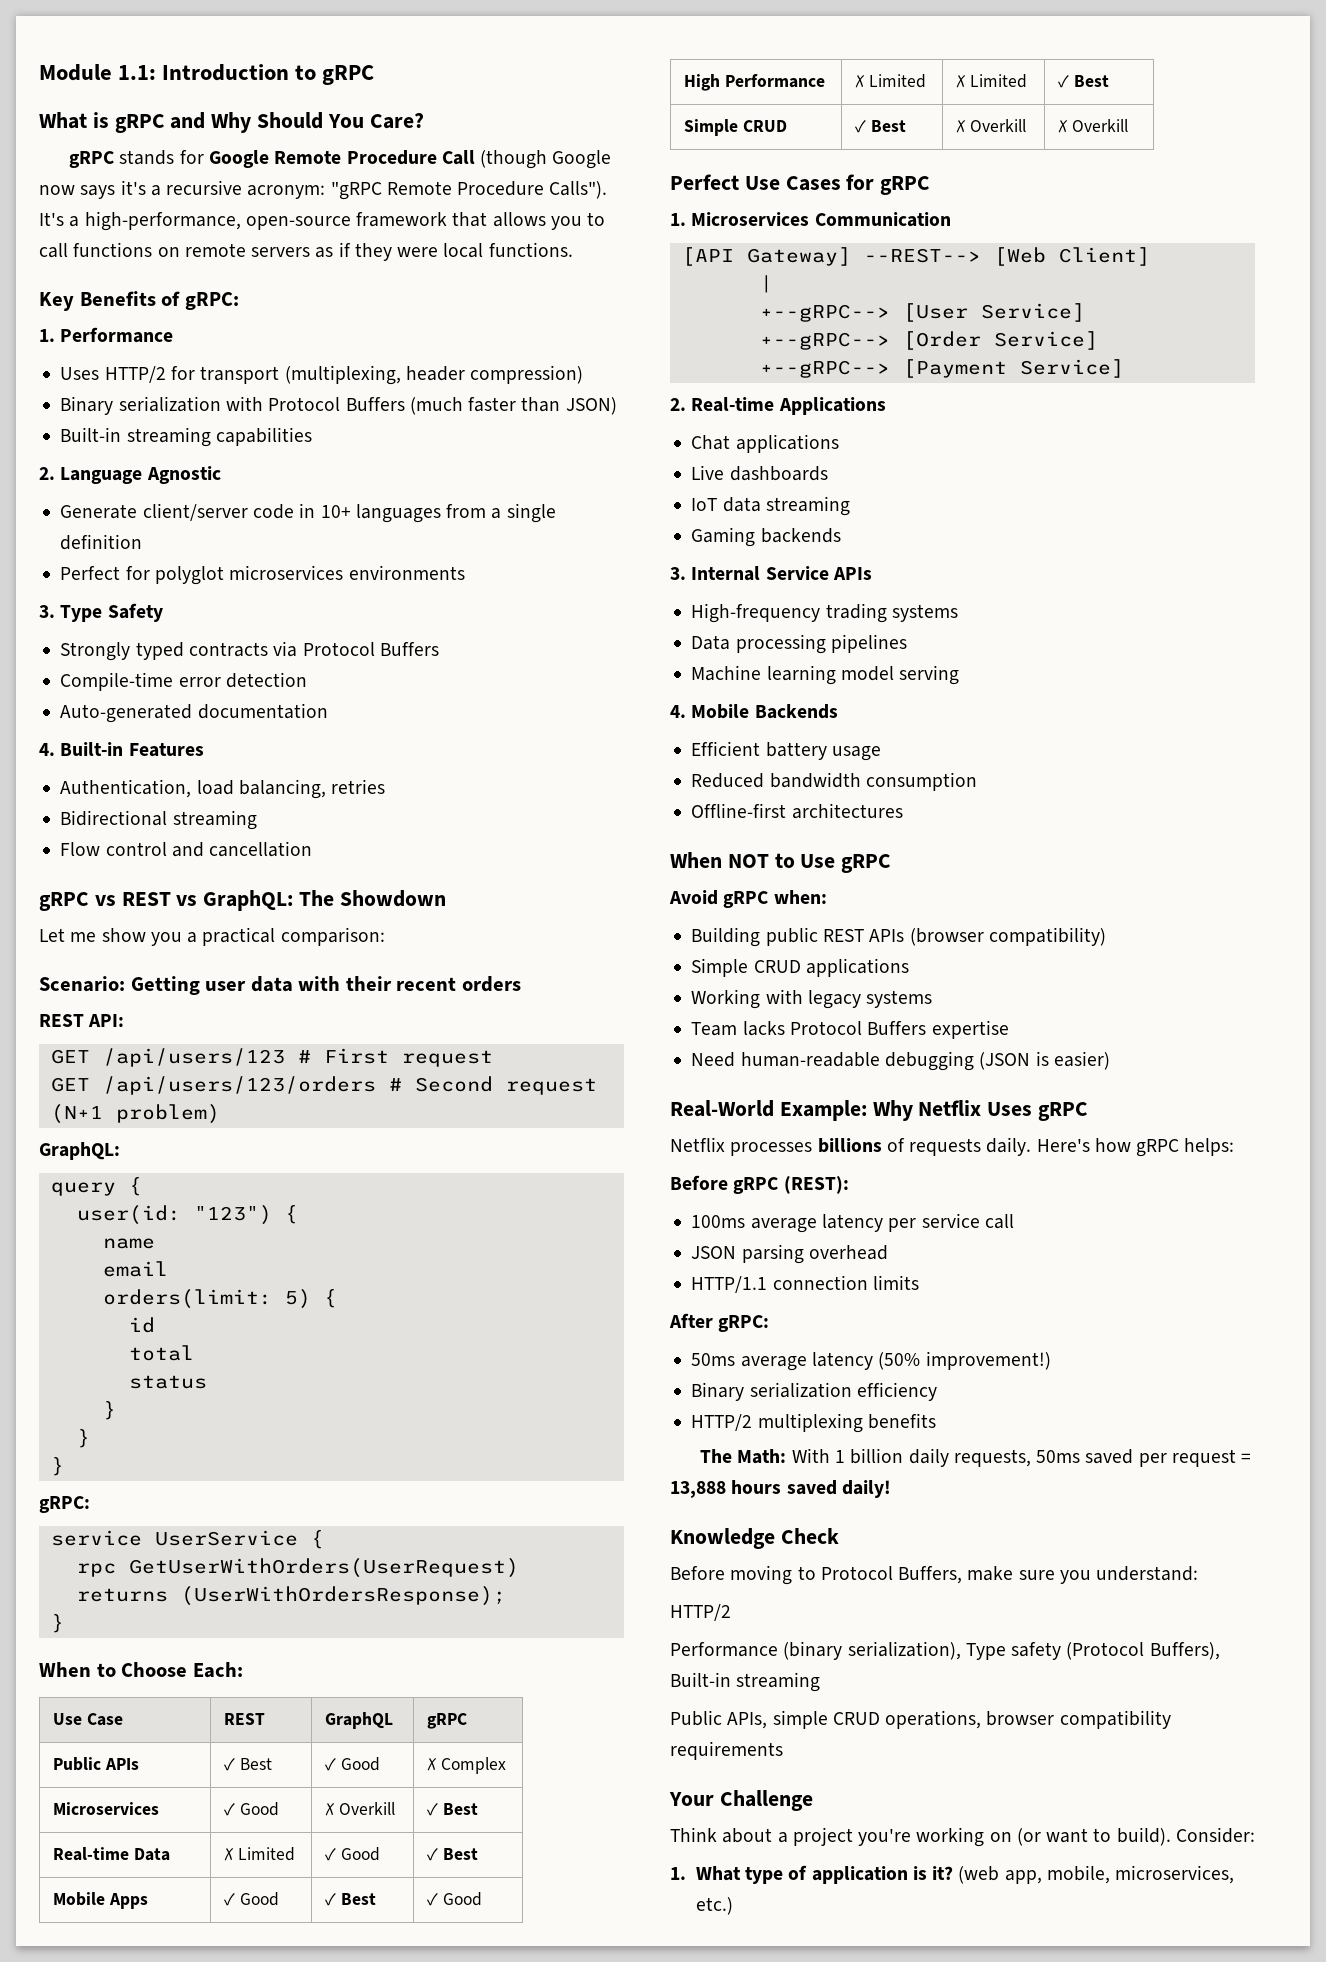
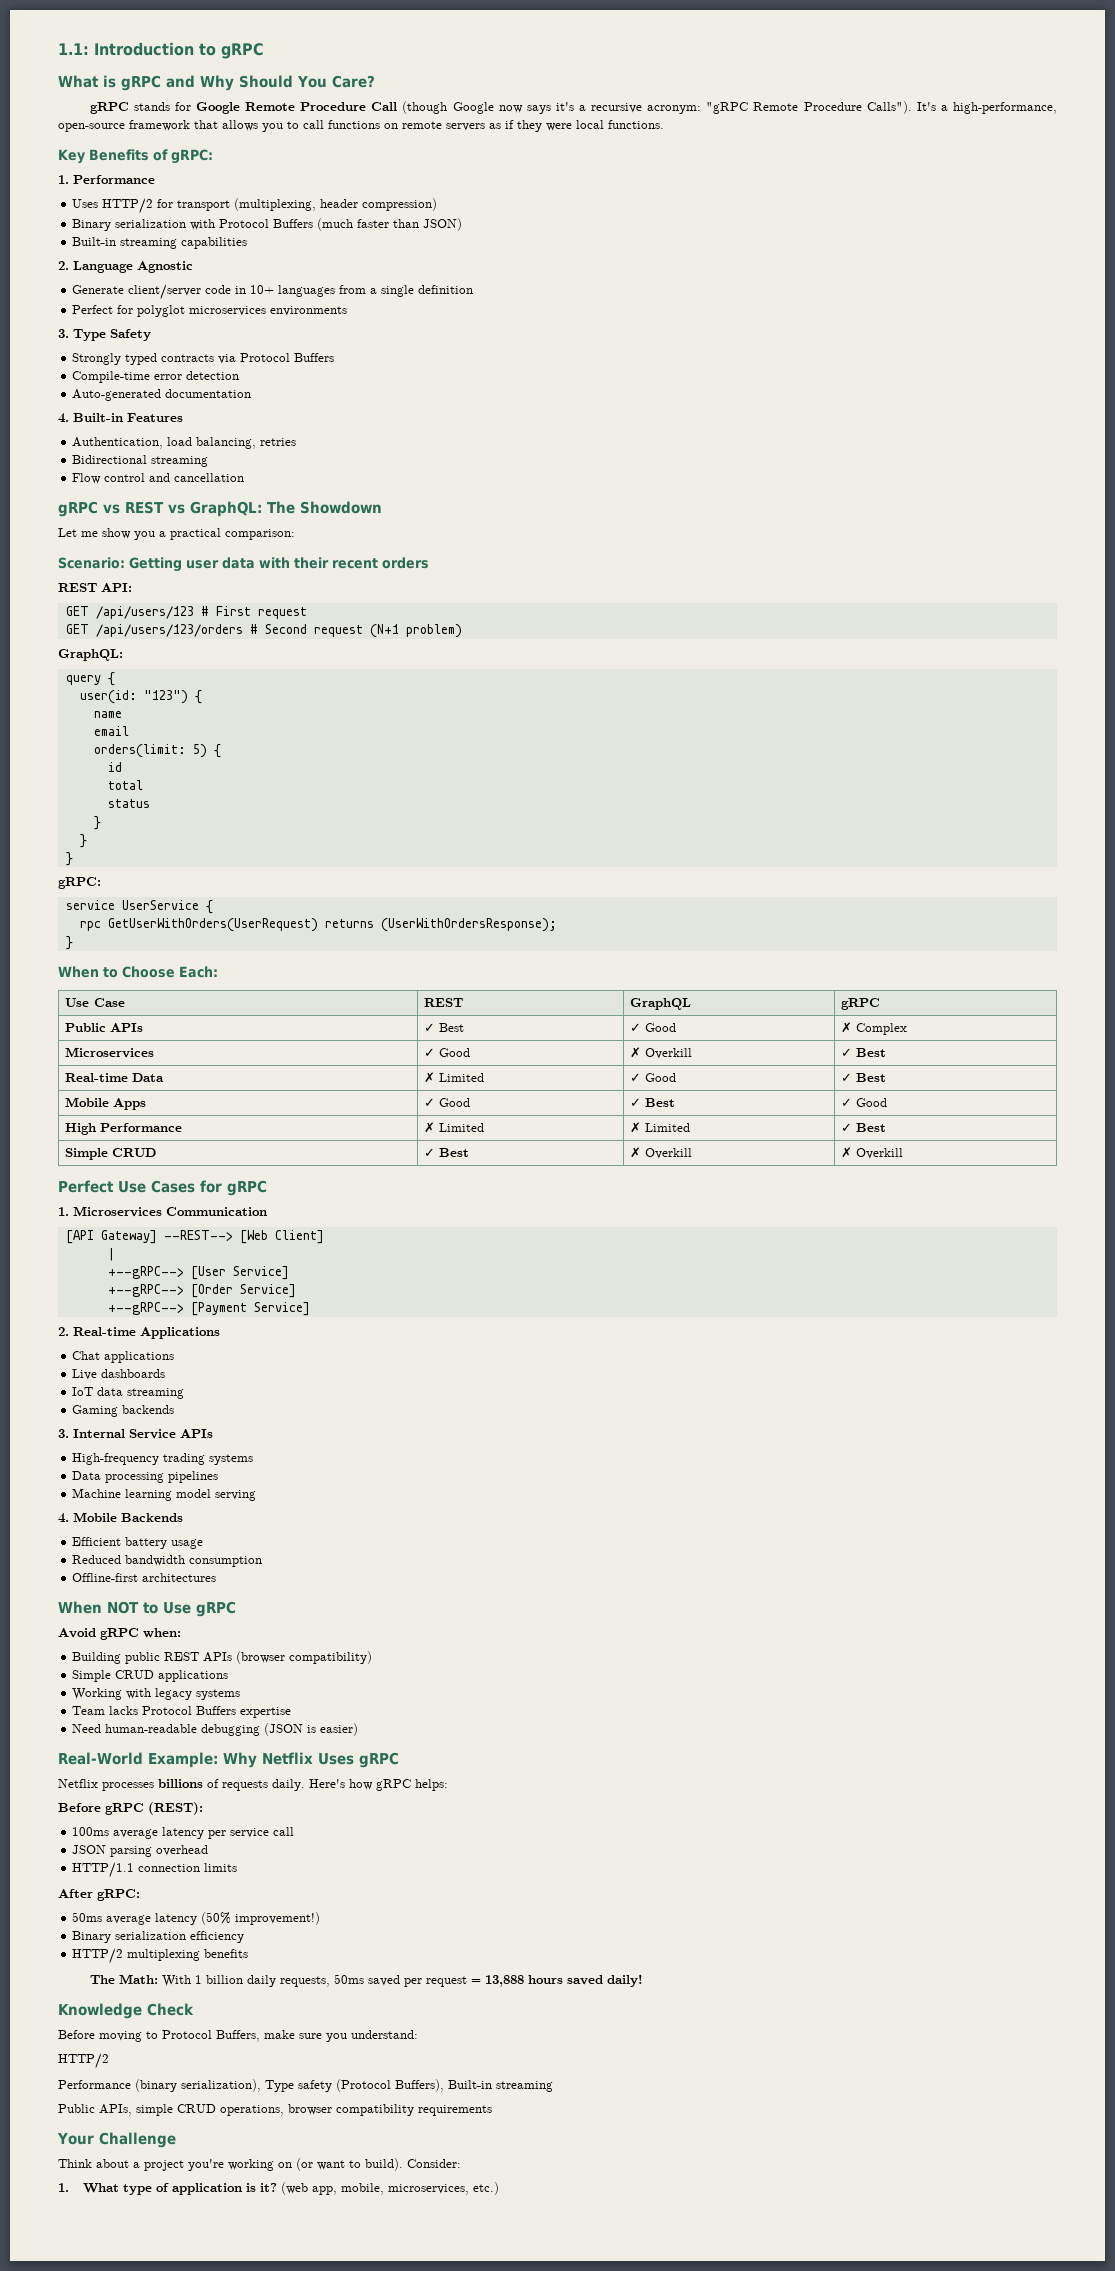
[39,64,112,81] Module -> (58, 49) none

